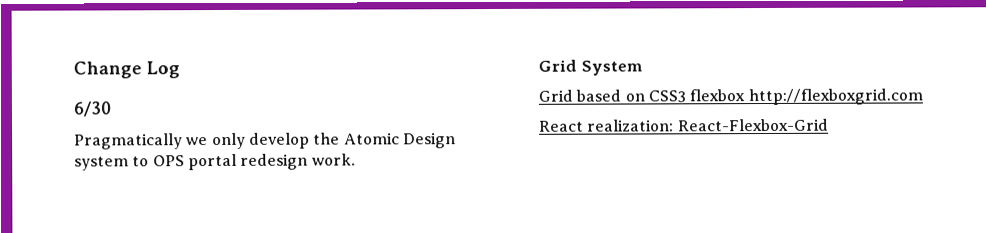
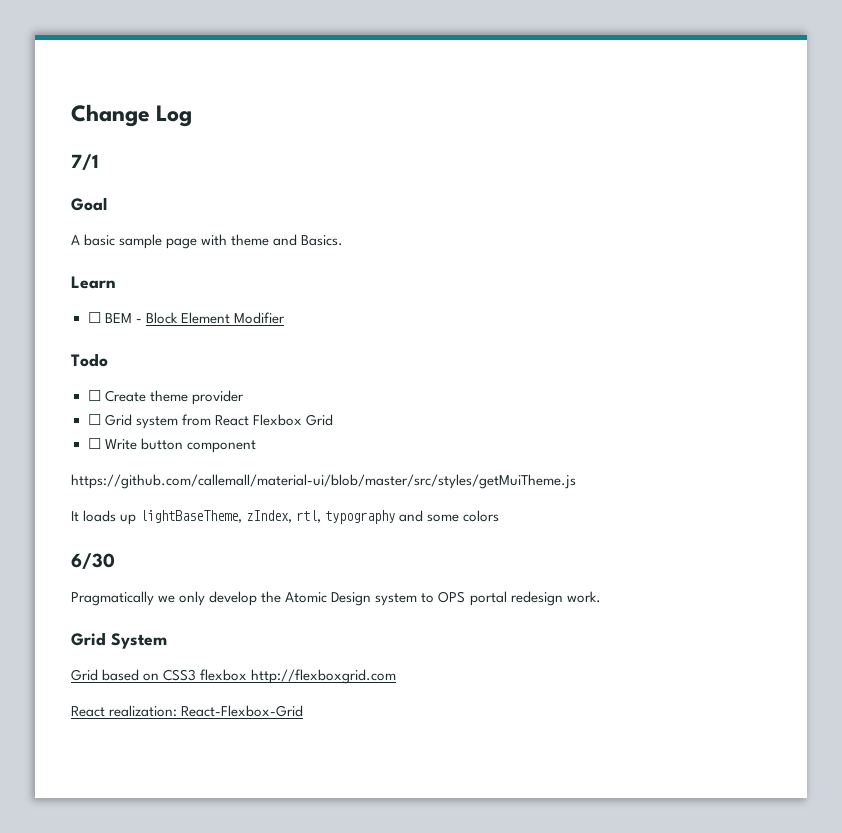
(180, 70) none -> [71,154,99,170] [71,197,107,211] [71,234,344,249] [71,276,116,289] [87,312,285,324] [71,353,108,367] [87,390,244,405] [87,414,333,429] [87,438,256,453] [71,474,576,489] [71,510,500,525] // 7/1 // Goal // A basic sample page with theme and Basics. // Learn // ☐ BEM - Block Element Modifier // Todo // ☐ Create theme provider // ☐ Grid system from React Flexbox Grid // ☐ Write button component // https://github.com/callemall/material-ui/blob/master/src/styles/getMuiTheme.js // It loads up lightBaseTheme, zIndex, rtl, typography and some colors

